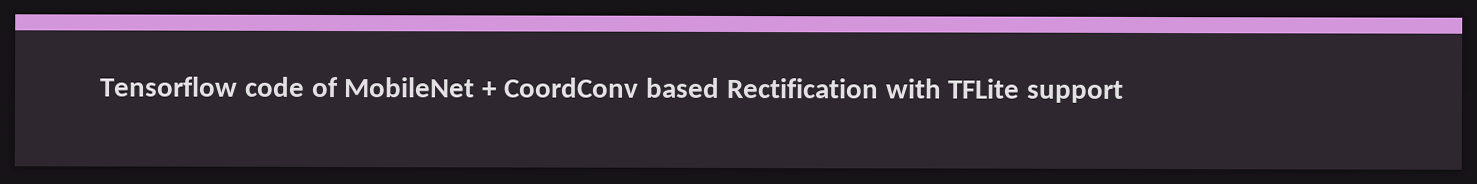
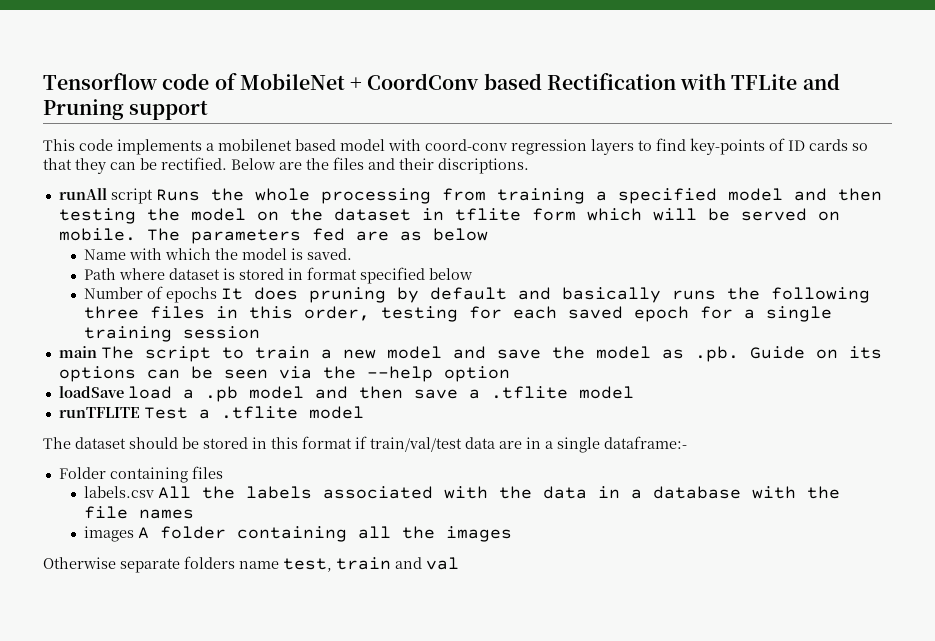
(1021, 88) none -> [802,73,840,90] [43,99,124,120] and Pruning
(1125, 91) none -> [43,138,868,155] [43,157,529,174] [58,188,882,204] [58,208,840,224] [58,228,488,244] [84,248,353,260] [84,267,474,284] [84,286,871,303] [84,306,833,322] [84,326,261,342] [58,346,882,362] [58,366,510,382] [58,386,634,402] [58,406,364,419] [43,436,687,453] [58,466,223,483] [84,486,841,499] [84,506,195,519] [84,526,513,542] [43,556,459,573] // This code implements a mobilenet based model with coord-conv regression layers to find key-points of ID cards so that they can be rectified. Below are the files and their discriptions. // runAll script Runs the whole processing from training a specified model and then testing the model on the dataset in tflite form which will be served on mobile. The parameters fed are as below // Name with which the model is saved. // Path where dataset is stored in format specified below // Number of epochs It does pruning by default and basically runs the following three files in this order, testing for each saved epoch for a single training session // main The script to train a new model and save the model as .pb. Guide on its options can be seen via the --help option // loadSave load a .pb model and then save a .tflite model // runTFLITE Test a .tflite model // The dataset should be stored in this format if train/val/test data are in a single dataframe:- // Folder containing files // labels.csv All the labels associated with the data in a database with the file names // images A folder containing all the images // Otherwise separate folders name test, train and val

